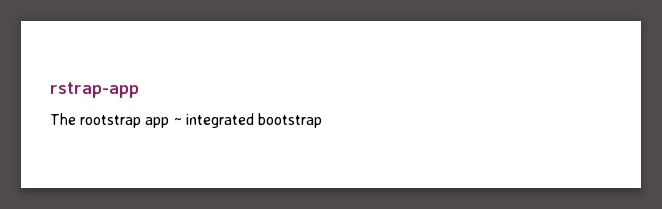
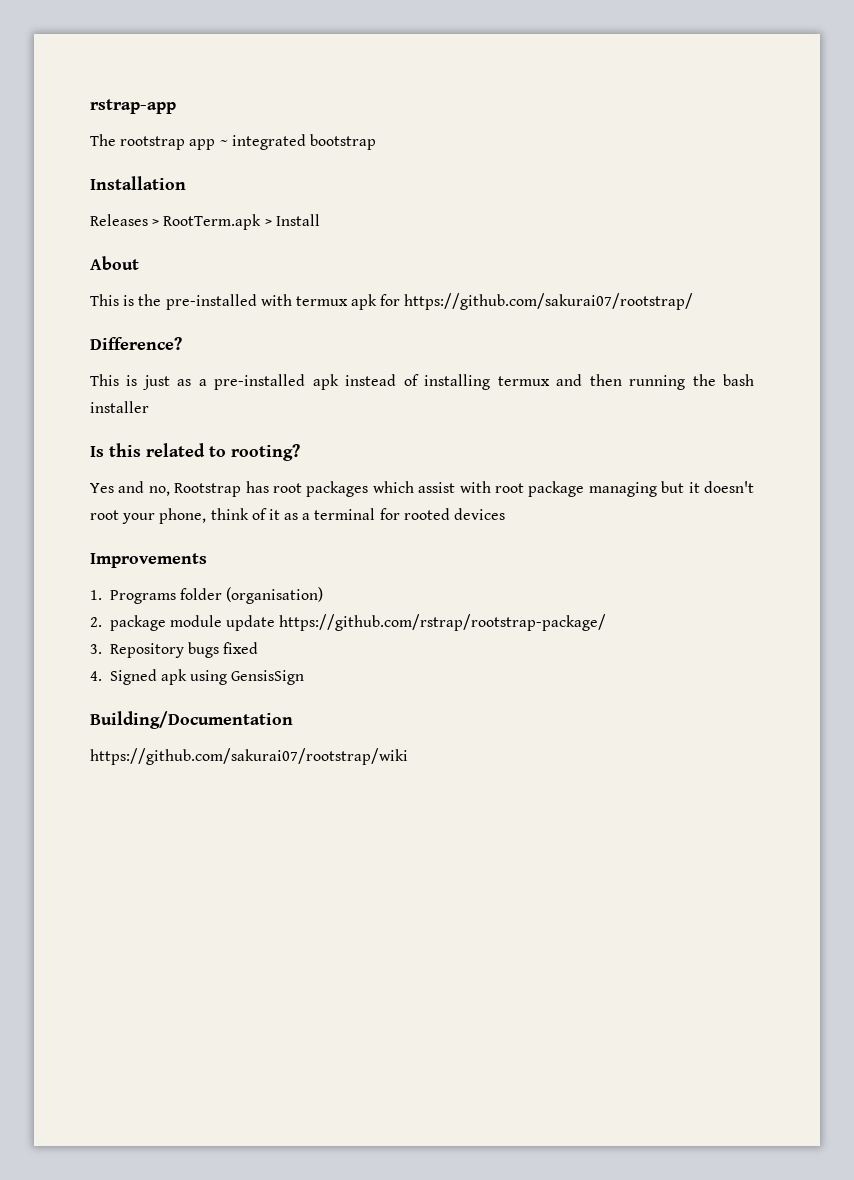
(322, 120) none -> [90,176,186,190] [90,214,320,230] [90,256,139,270] [90,293,694,310] [90,337,182,350] [90,374,755,390] [90,401,149,413] [90,443,300,461] [90,481,754,497] [90,508,506,524] [90,553,207,568] [90,587,324,604] [90,614,607,631] [90,642,259,658] [90,669,305,685] [90,711,293,729] [90,748,408,765] // Installation // Releases > RootTerm.apk > Install // About // This is the pre-installed with termux apk for https://github.com/sakurai07/rootstrap/ // Difference? // This is just as a pre-installed apk instead of installing termux and then running the bash installer // Is this related to rooting? // Yes and no, Rootstrap has root packages which assist with root package managing but it doesn't root your phone, think of it as a terminal for rooted devices // Improvements // 1. Programs folder (organisation) // 2. package module update https://github.com/rstrap/rootstrap-package/ // 3. Repository bugs fixed // 4. Signed apk using GensisSign // Building/Documentation // https://github.com/sakurai07/rootstrap/wiki

